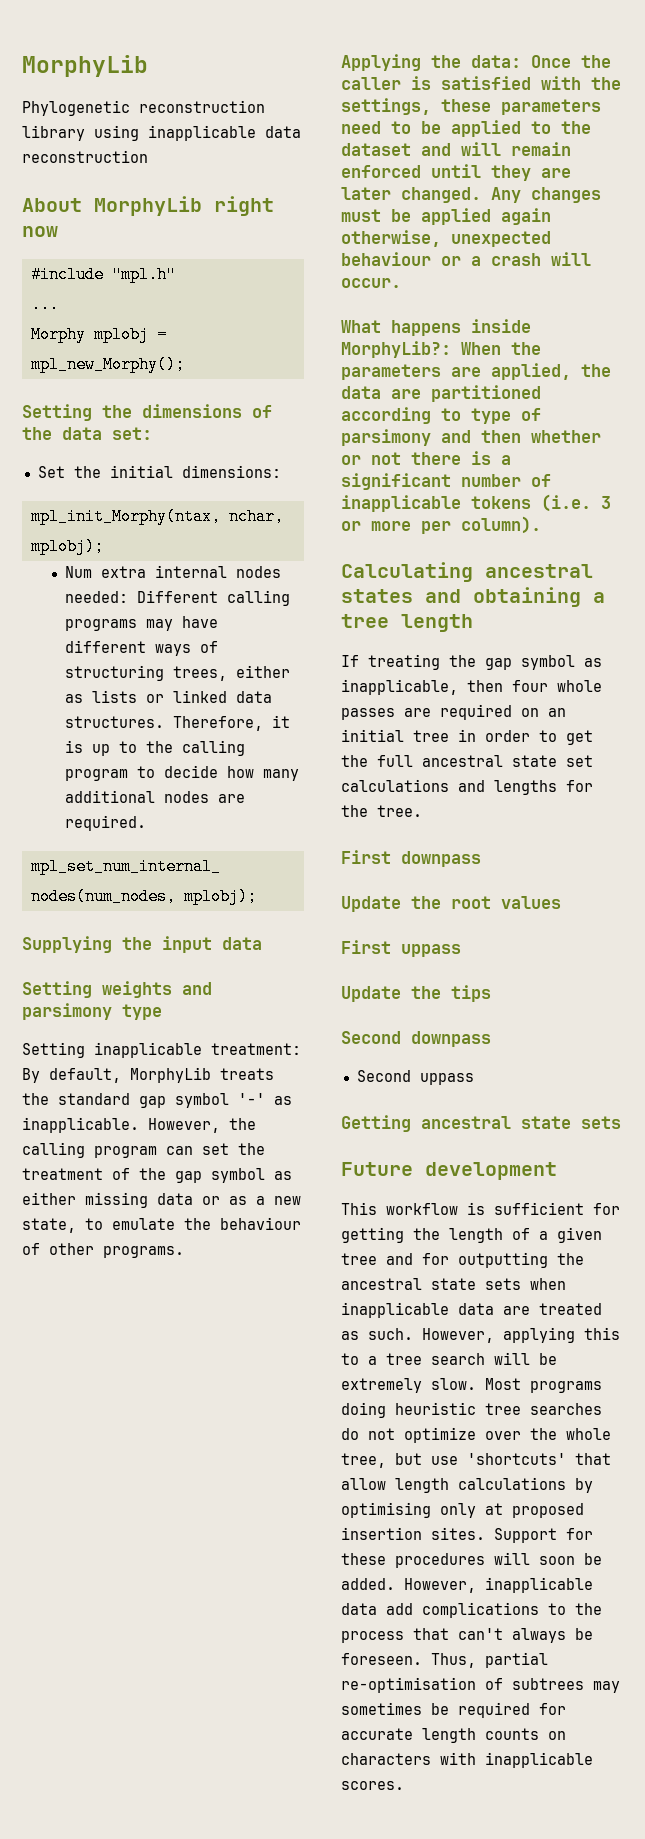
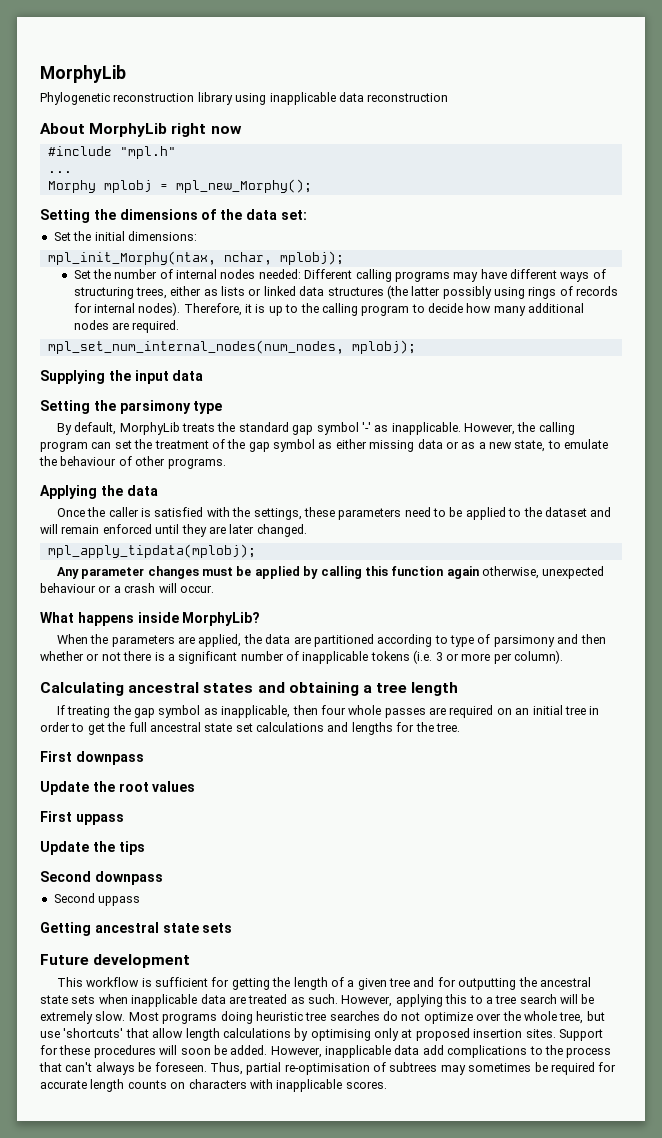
[64,566,146,578] Num extra -> [73,269,173,279] Set the number of
[64,716,164,728] structures. -> [327,285,619,299] [73,302,181,316] structures (the latter possibly using rings of records for internal nodes).
[102,981,212,998] weights and -> [93,400,116,411] the
[22,1042,301,1058] Setting inapplicable treatment: -> (223, 407) none
[471,55,521,68] data: -> [126,485,158,496] data //
[491,187,521,203] Any -> [47,544,256,558] [56,567,145,579] // mpl_apply_tipdata(mplobj); // Any parameter
(491, 216) none -> [303,566,444,579] by calling this function
[341,341,451,358] MorphyLib?: -> [182,612,261,626] MorphyLib? //

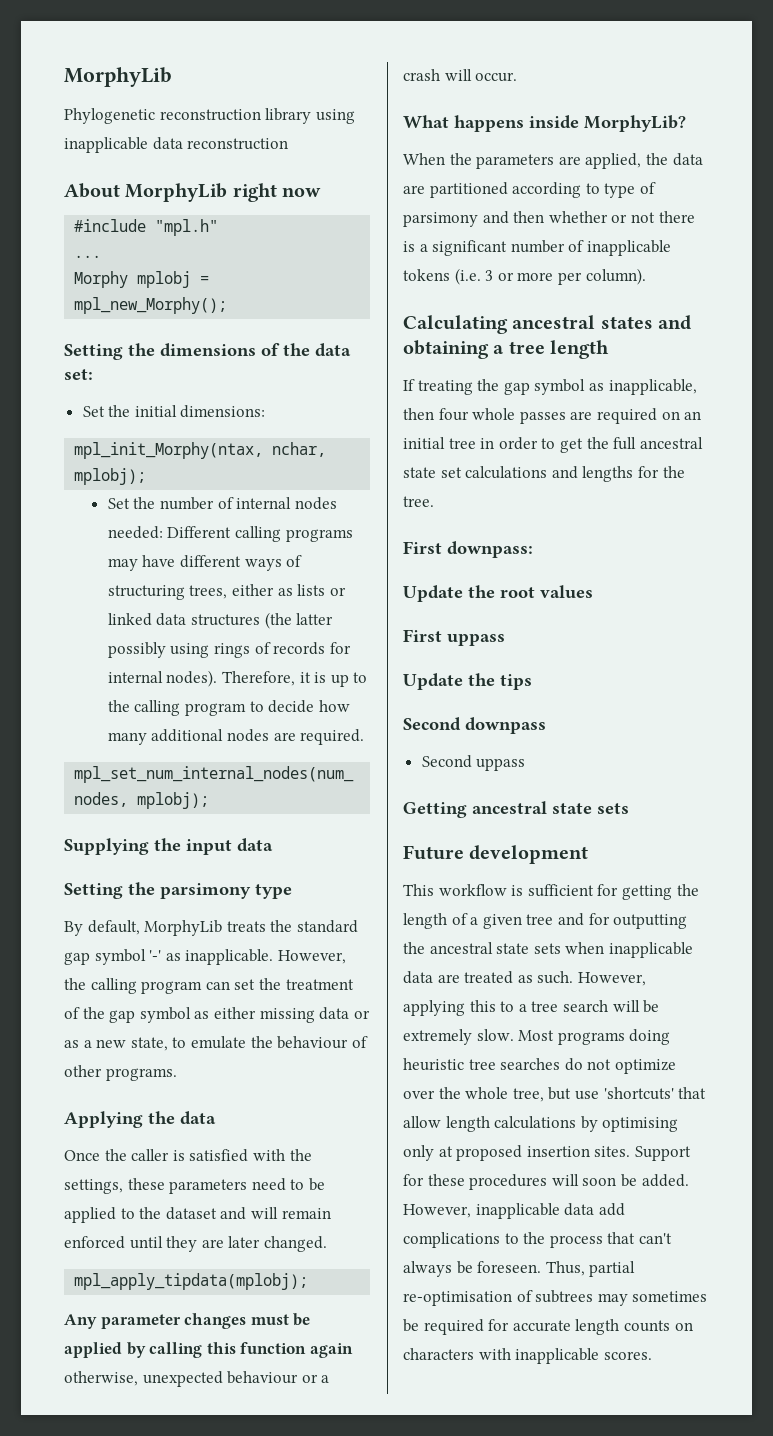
[75,751,144,765] downpass -> [447,541,533,558] downpass:

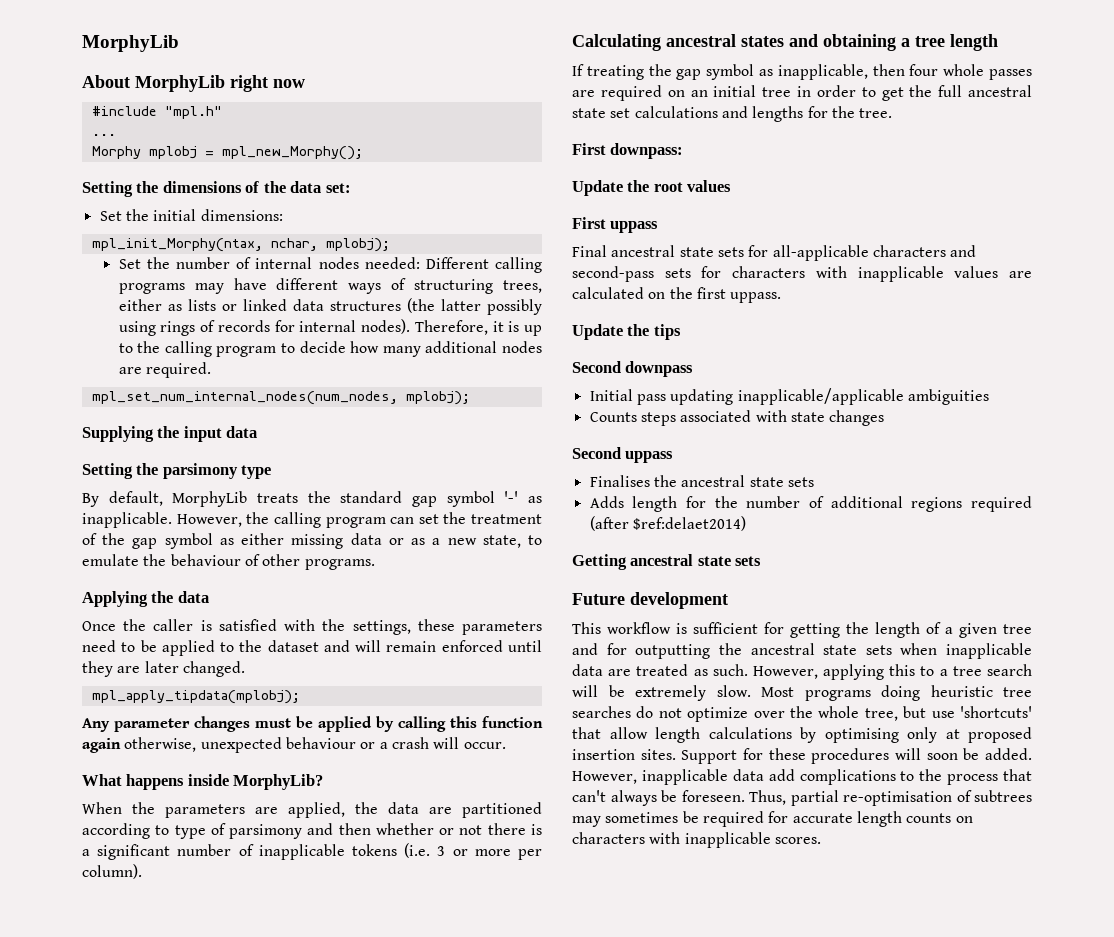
[64,67,172,87] [64,108,355,124] [64,137,289,153] MorphyLib // Phylogenetic reconstruction library using inapplicable data reconstruction -> [82,35,179,52] MorphyLib
(505, 639) none -> [572,245,977,261] [572,266,1032,282] [572,287,782,303] // Final ancestral state sets for all-applicable characters and second-pass sets for characters with inapplicable values are calculated on the first uppass.
[421,755,526,771] Second uppass -> [589,388,989,405] [589,410,885,426] [572,447,674,463] [589,475,814,487] [589,496,1032,512] [589,516,746,531] Initial pass updating inapplicable/applicable ambiguities // Counts steps associated with state changes // Second uppass // Finalises the ancestral state sets // Adds length for the number of additional regions required (after $ref:delaet2014)

